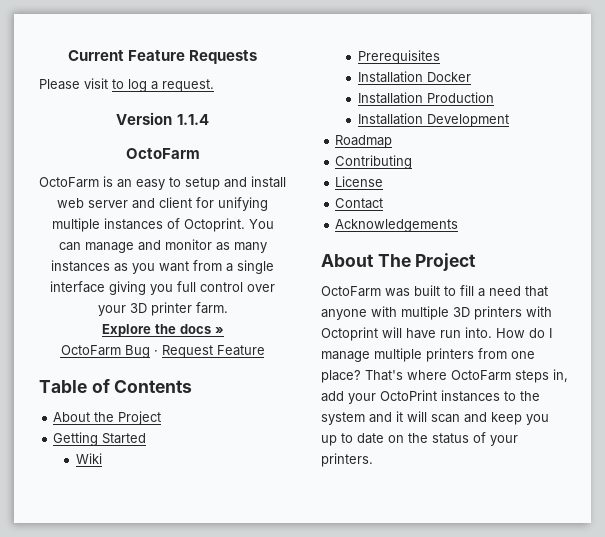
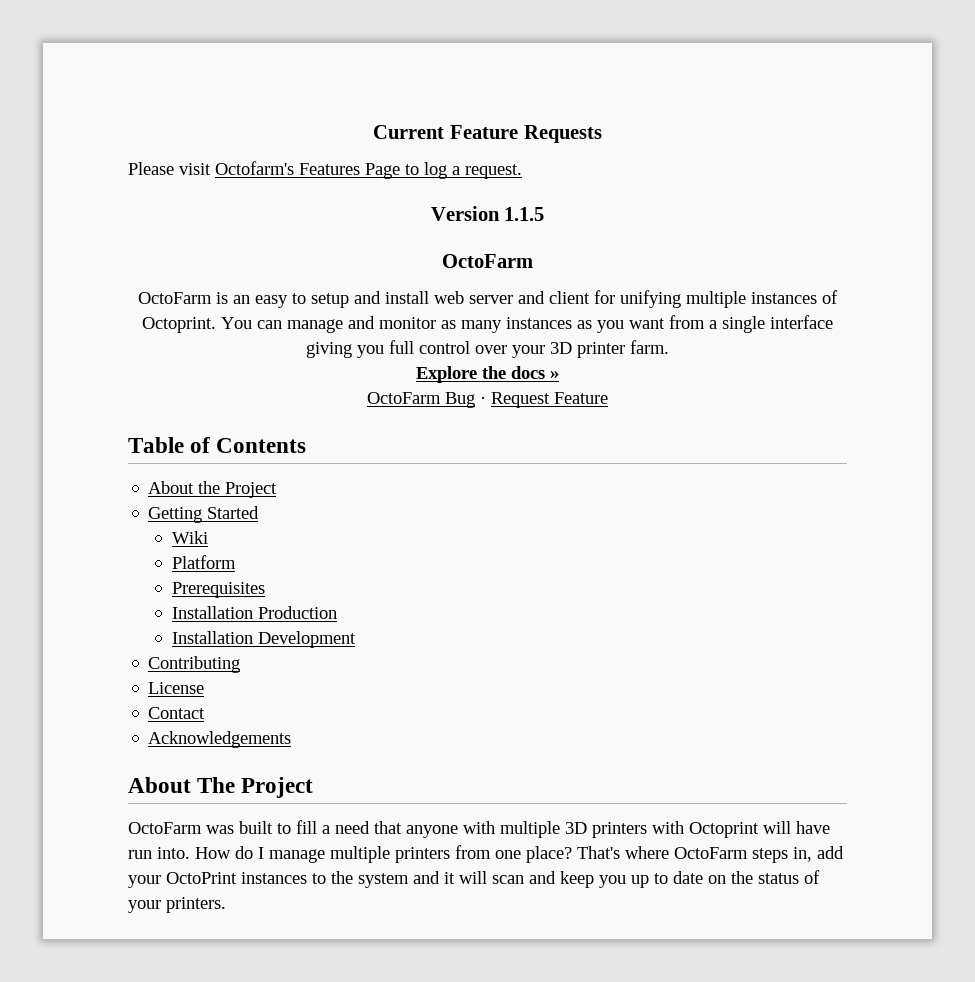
(108, 83) none -> [215,161,400,179] Octofarm's Features Page
[176,114,209,125] 1.1.4 -> [504,207,545,221] 1.1.5
(102, 458) none -> [171,555,236,569] // Platform
[357,71,471,83] // Installation Docker -> (265, 590) none
[335,135,393,148] // Roadmap -> (356, 639) none

